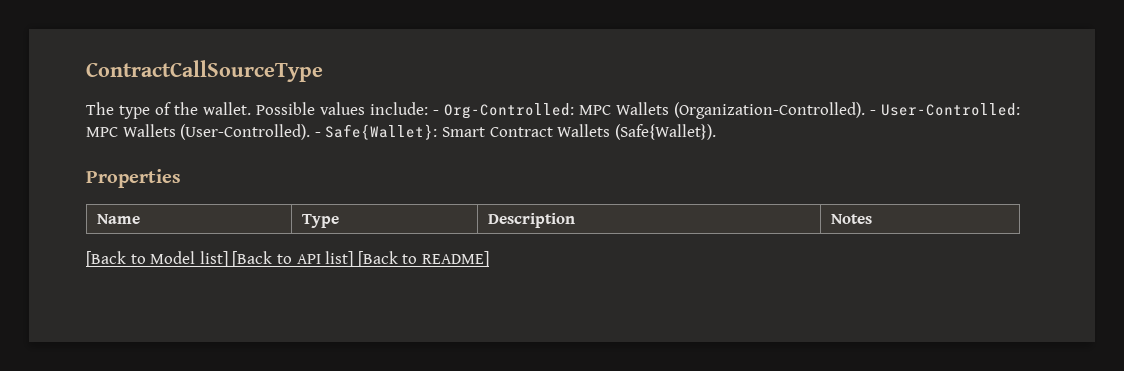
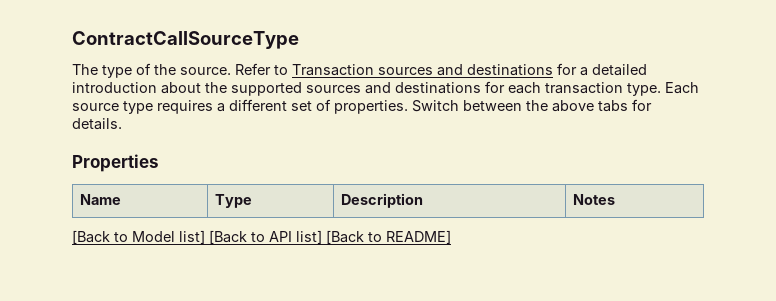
[203,102,1020,119] [86,124,716,140] wallet. Possible values include: - Org-Controlled: MPC Wallets (Organization-Controlled). - User-Controlled: MPC Wallets (User-Controlled). - Safe{Wallet}: Smart Contract Wallets (Safe{Wallet}). -> [180,63,647,76] [72,81,699,96] [72,99,652,114] [72,118,122,130] source. Refer to Transaction sources and destinations for a detailed introduction about the supported sources and destinations for each transaction type. Each source type requires a different set of properties. Switch between the above tabs for details.

